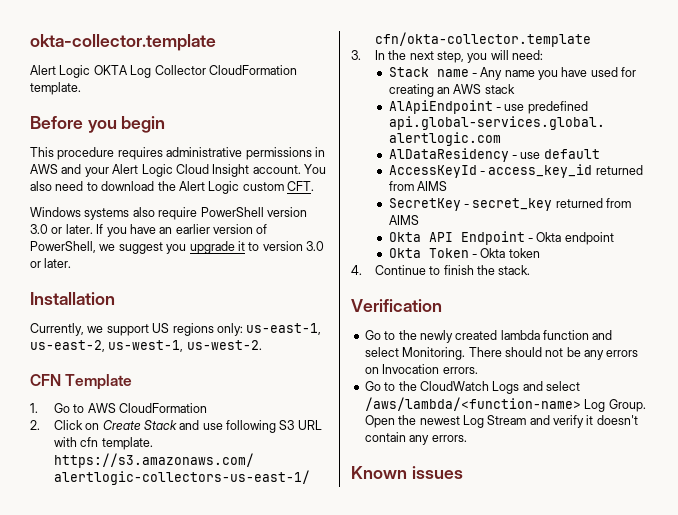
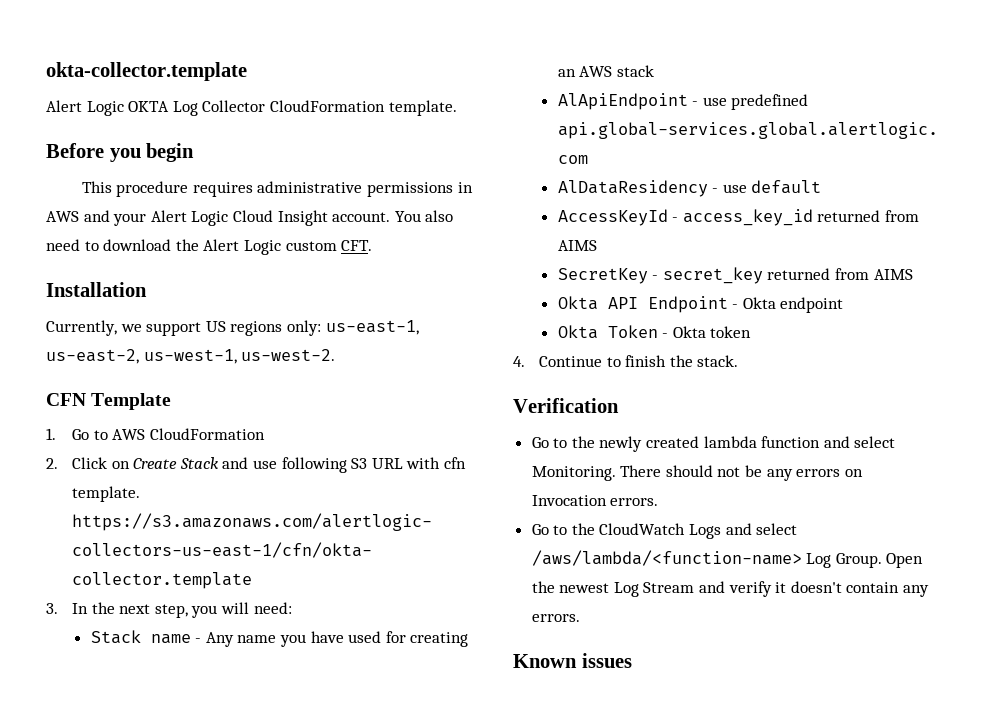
[30,207,307,220] [30,224,268,237] [30,241,324,254] [30,258,72,268] // Windows systems also require PowerShell version 3.0 or later. If you have an earlier version of PowerShell, we suggest you upgrade it to version 3.0 or later. -> (373, 245) none

